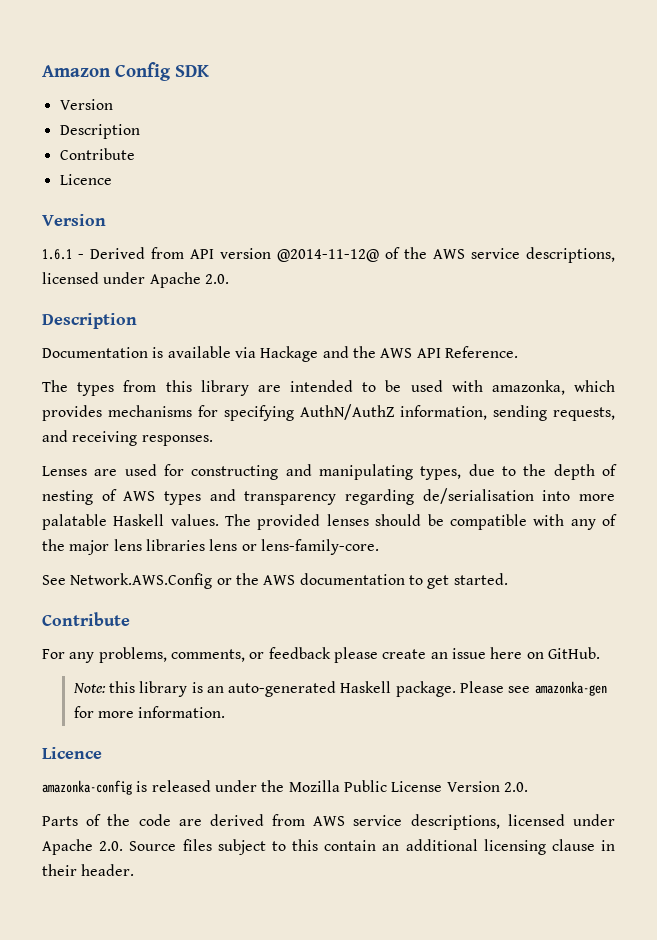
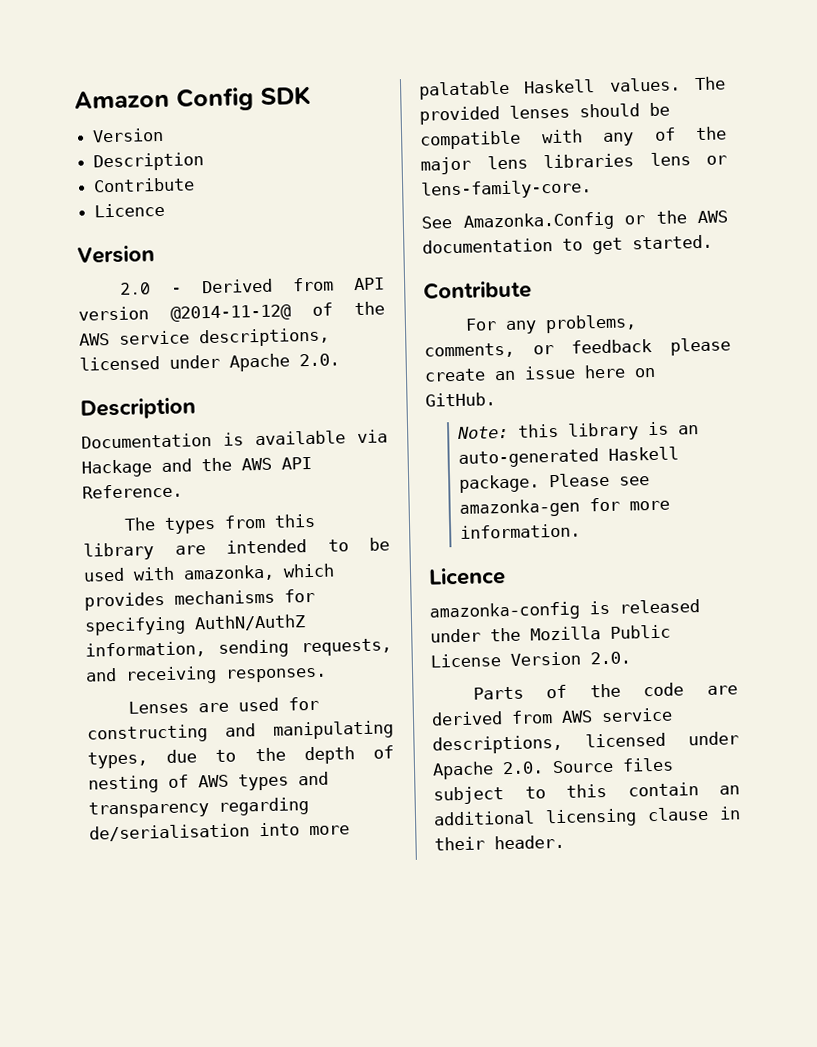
[42,249,72,260] 1.6.1 -> [119,282,151,295] 2.0
[70,573,213,589] Network.AWS.Config -> [462,211,615,232] Amazonka.Config

